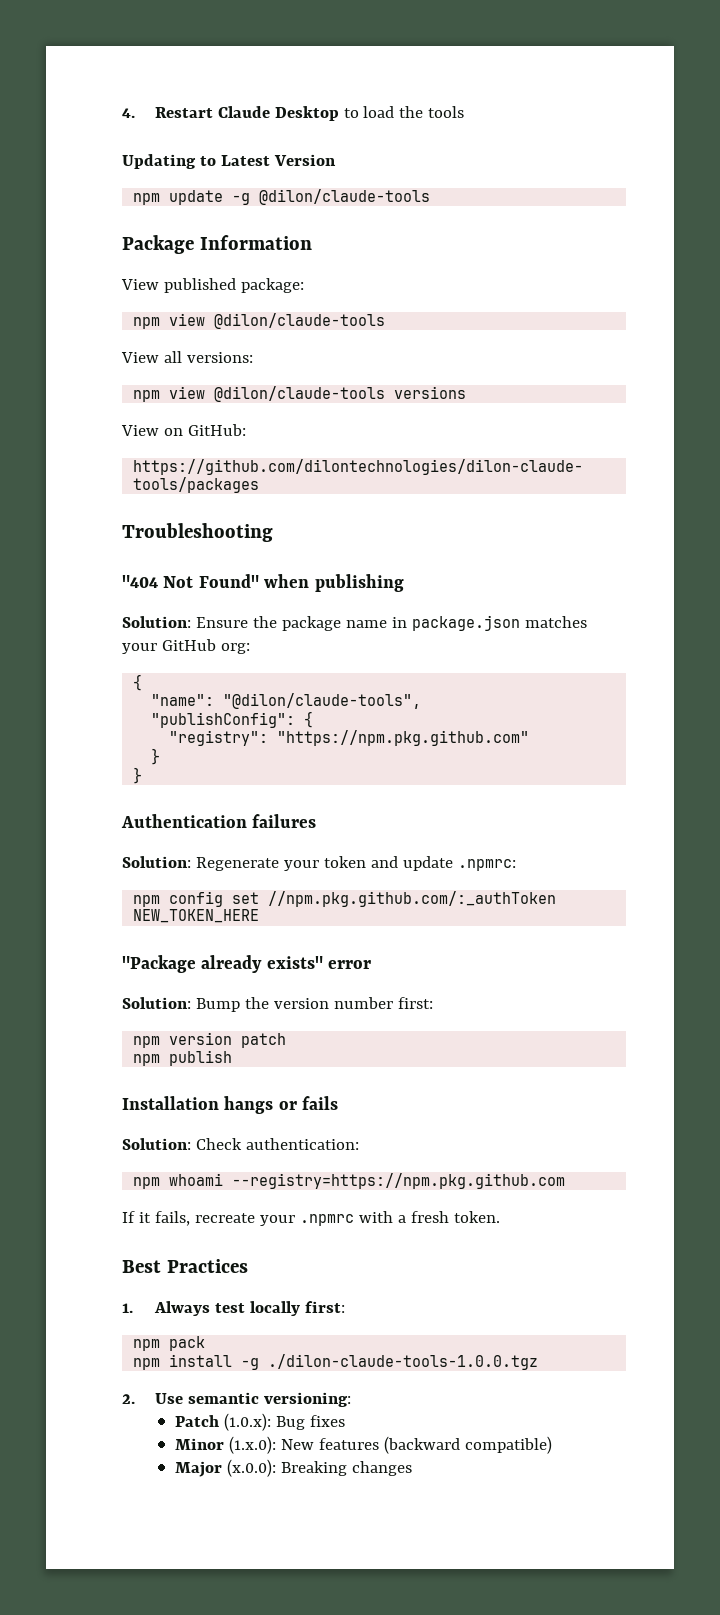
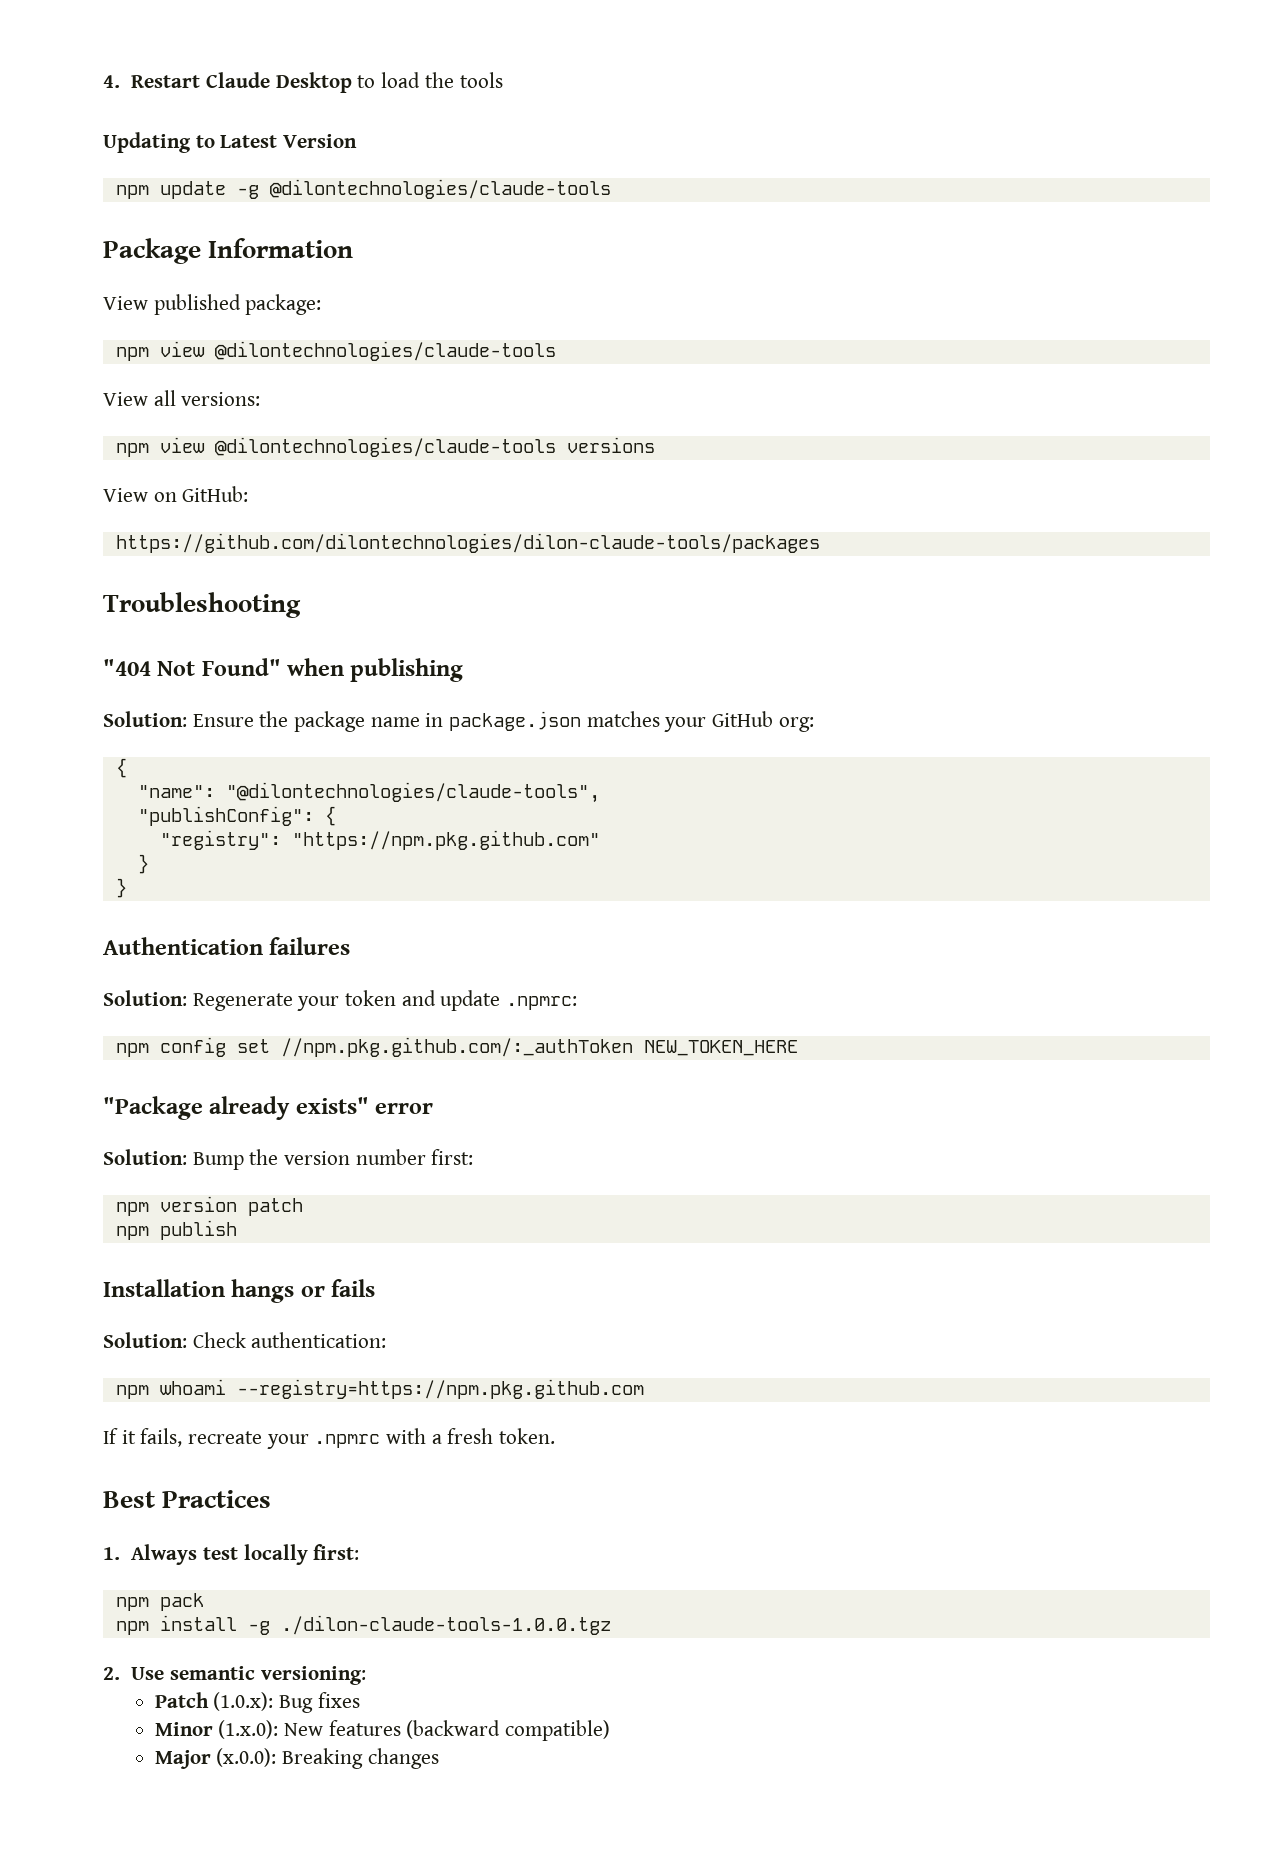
[259,189,431,205] @dilon/claude-tools -> [269,179,611,199] @dilontechnologies/claude-tools
[214,313,386,329] @dilon/claude-tools -> [214,341,556,361] @dilontechnologies/claude-tools
[214,386,386,402] @dilon/claude-tools -> [214,437,556,457] @dilontechnologies/claude-tools
[223,693,422,709] "@dilon/claude-tools", -> [225,782,600,803] "@dilontechnologies/claude-tools",

